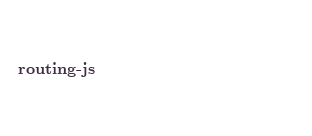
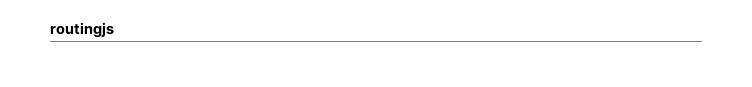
[18,62,95,77] routing-js -> [50,22,114,38] routingjs

